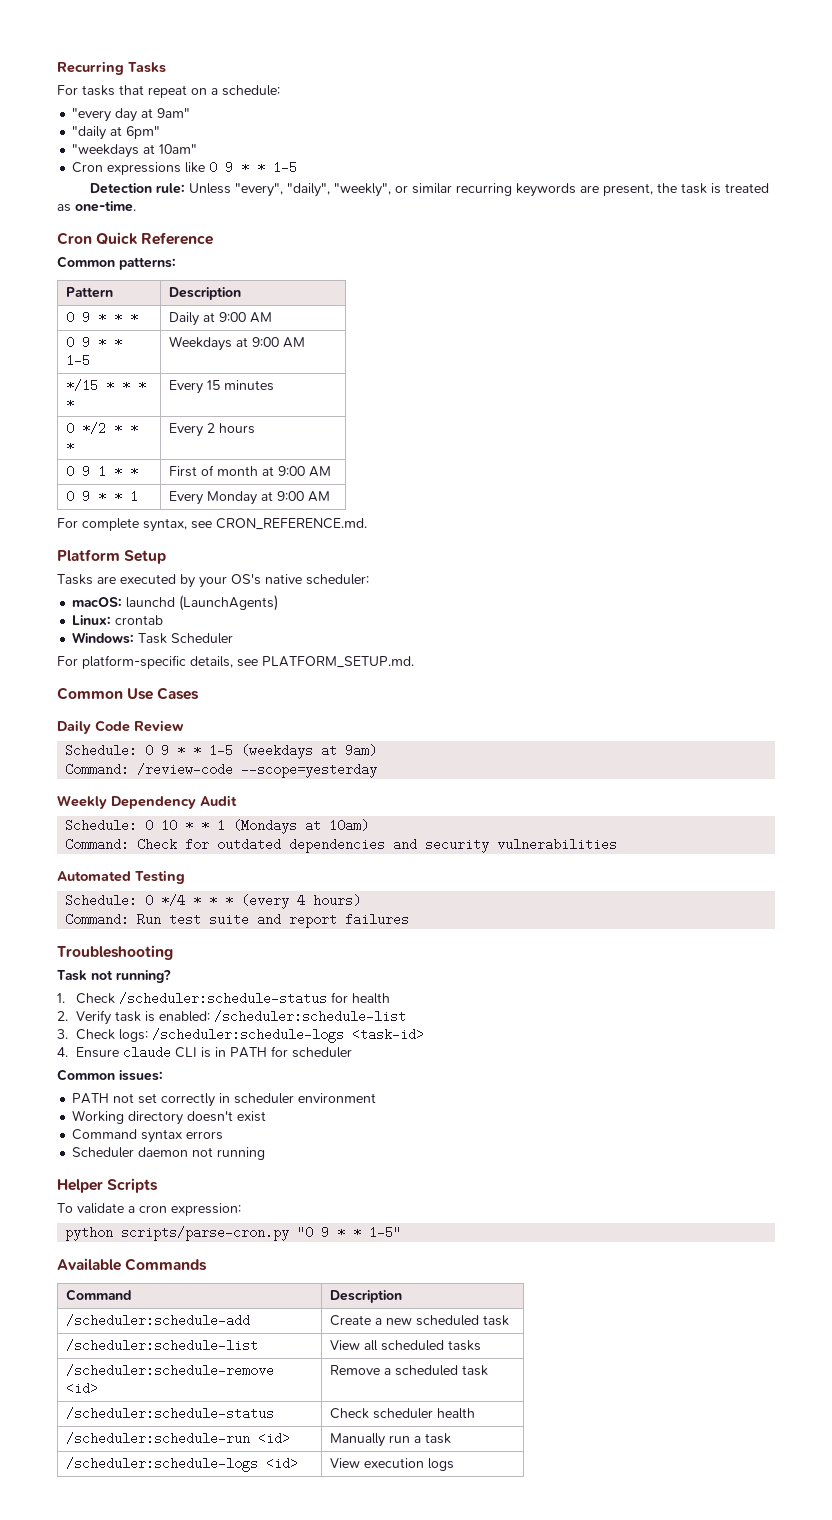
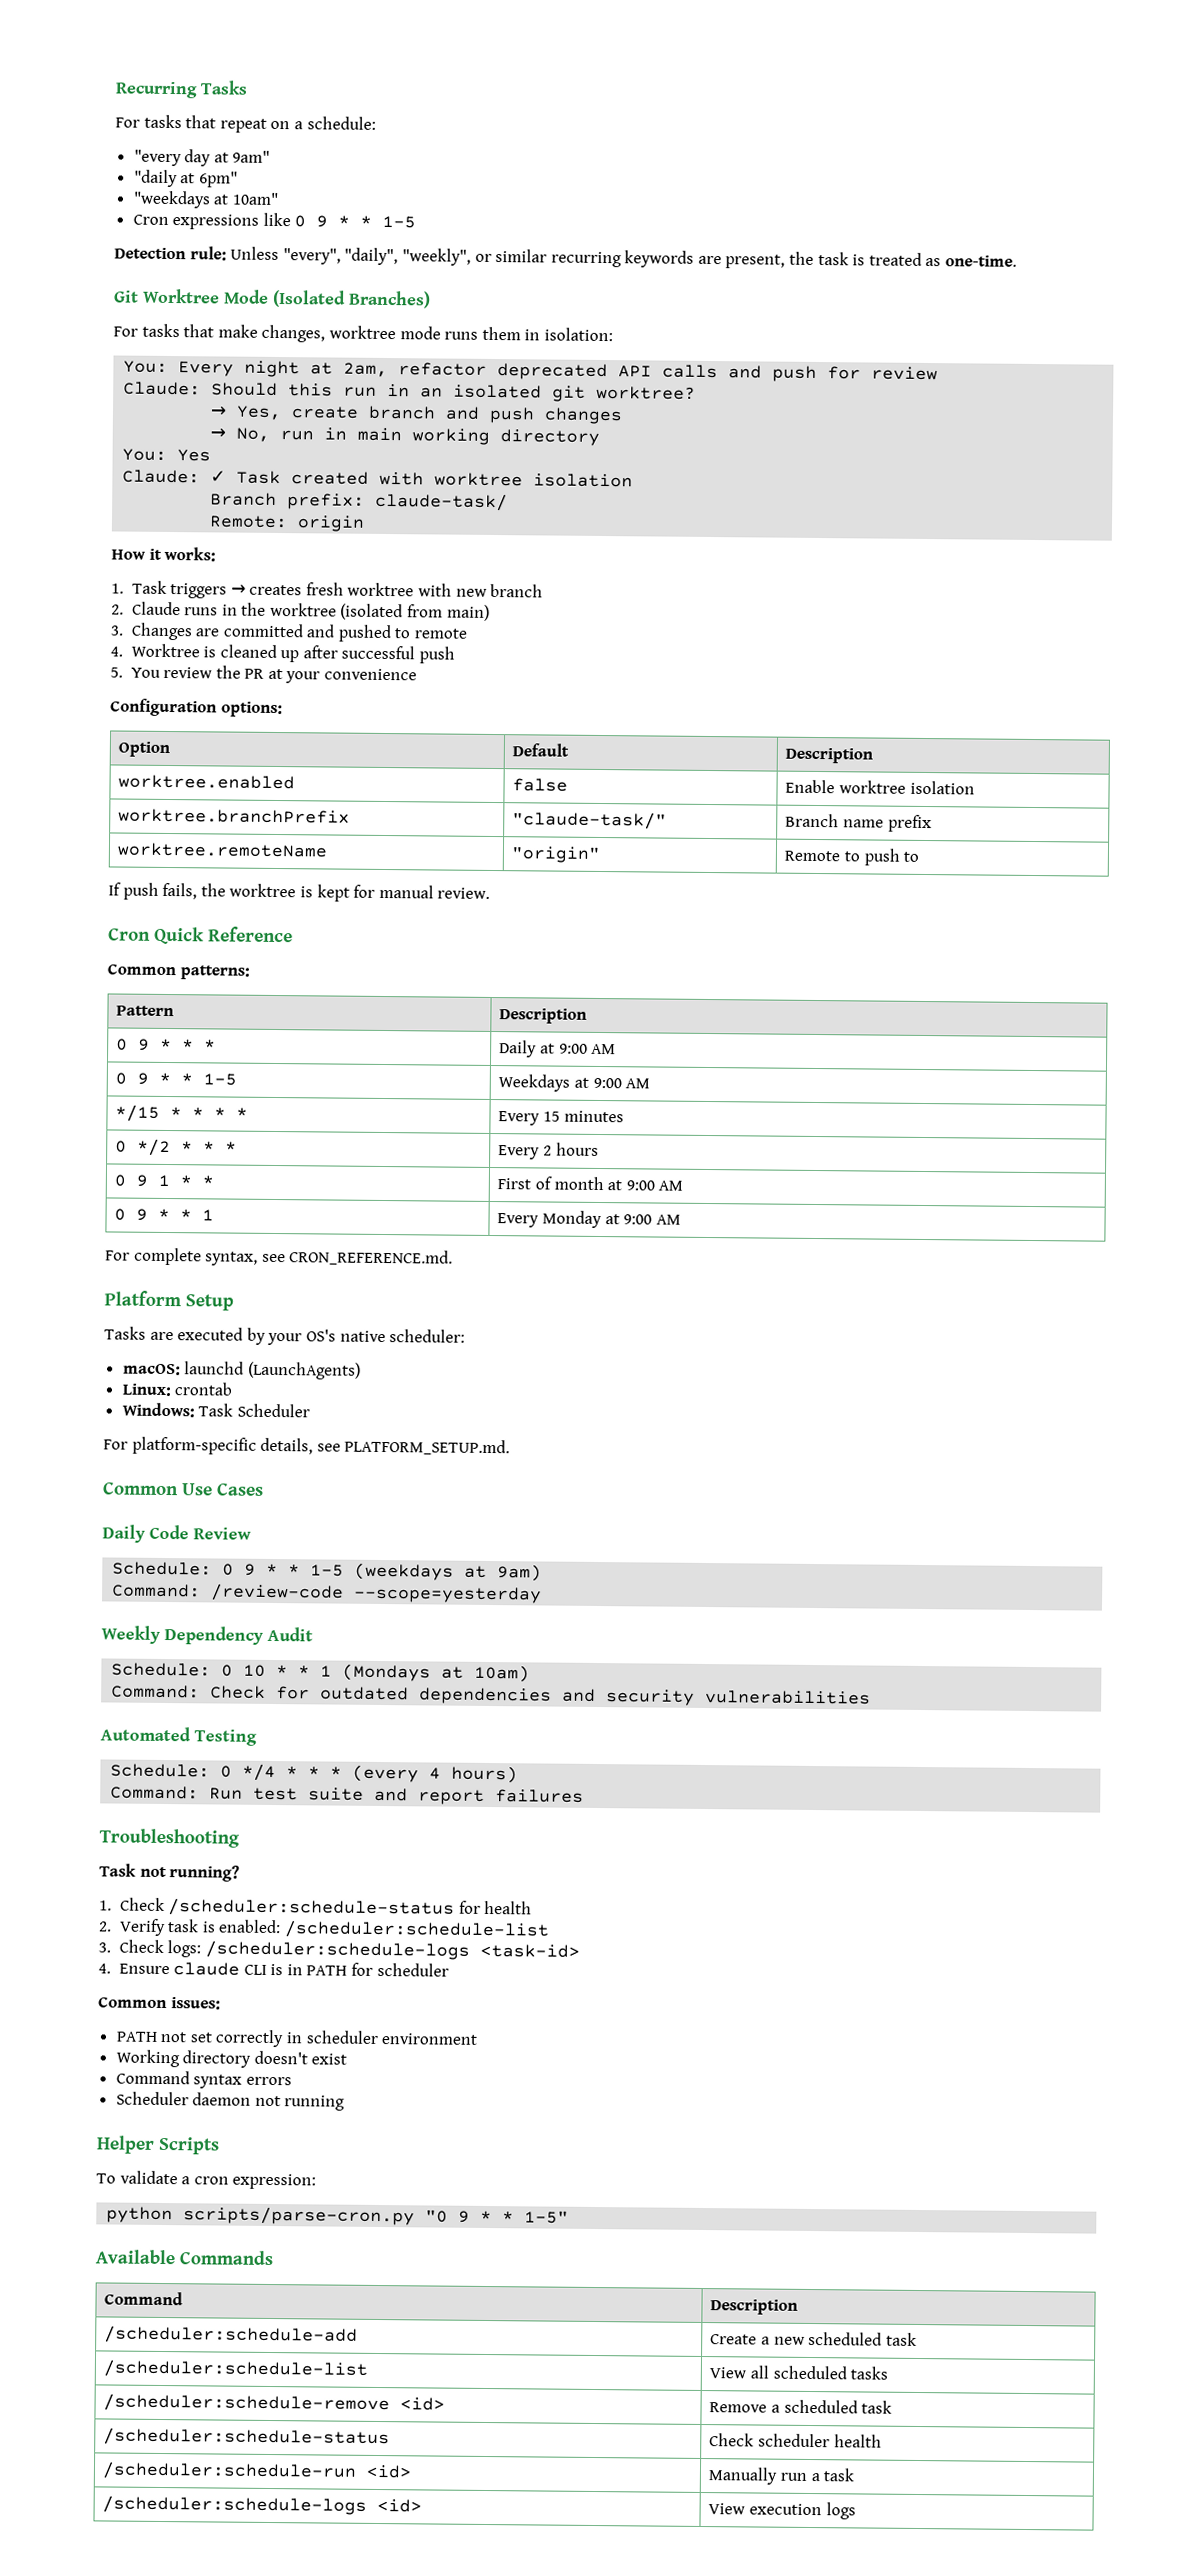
(136, 206) none -> [114,288,431,309] [113,323,613,343] [123,360,939,382] [123,381,697,402] [210,405,624,425] [210,427,601,446] [122,448,212,462] [122,469,634,488] [210,492,509,512] [209,515,366,532] [111,546,217,562] [111,580,544,599] [111,601,490,621] [110,622,469,643] [110,643,456,664] [110,665,418,684] [110,698,283,718] [118,741,171,758] [512,743,570,757] [785,747,874,764] [118,774,296,790] [512,778,569,792] [785,779,975,795] [118,808,351,824] [512,811,668,830] [785,813,932,833] [117,842,329,858] [511,846,601,863] [784,848,920,866] [108,882,491,902] // Git Worktree Mode (Isolated Branches) // For tasks that make changes, worktree mode runs them in isolation: // You: Every night at 2am, refactor deprecated API calls and push for review // Claude: Should this run in an isolated git worktree? // → Yes, create branch and push changes // → No, run in main working directory // You: Yes // Claude: ✓ Task created with worktree isolation // Branch prefix: claude-task/ // Remote: origin // How it works: // 1. Task triggers → creates fresh worktree with new branch // 2. Claude runs in the worktree (isolated from main) // 3. Changes are committed and pushed to remote // 4. Worktree is cleaned up after successful push // 5. You review the PR at your convenience // Configuration options: // Option | Default | Description // worktree.enabled | false | Enable worktree isolation // worktree.branchPrefix | "claude-task/" | Branch name prefix // worktree.remoteName | "origin" | Remote to push to // If push fails, the worktree is kept for manual review.

